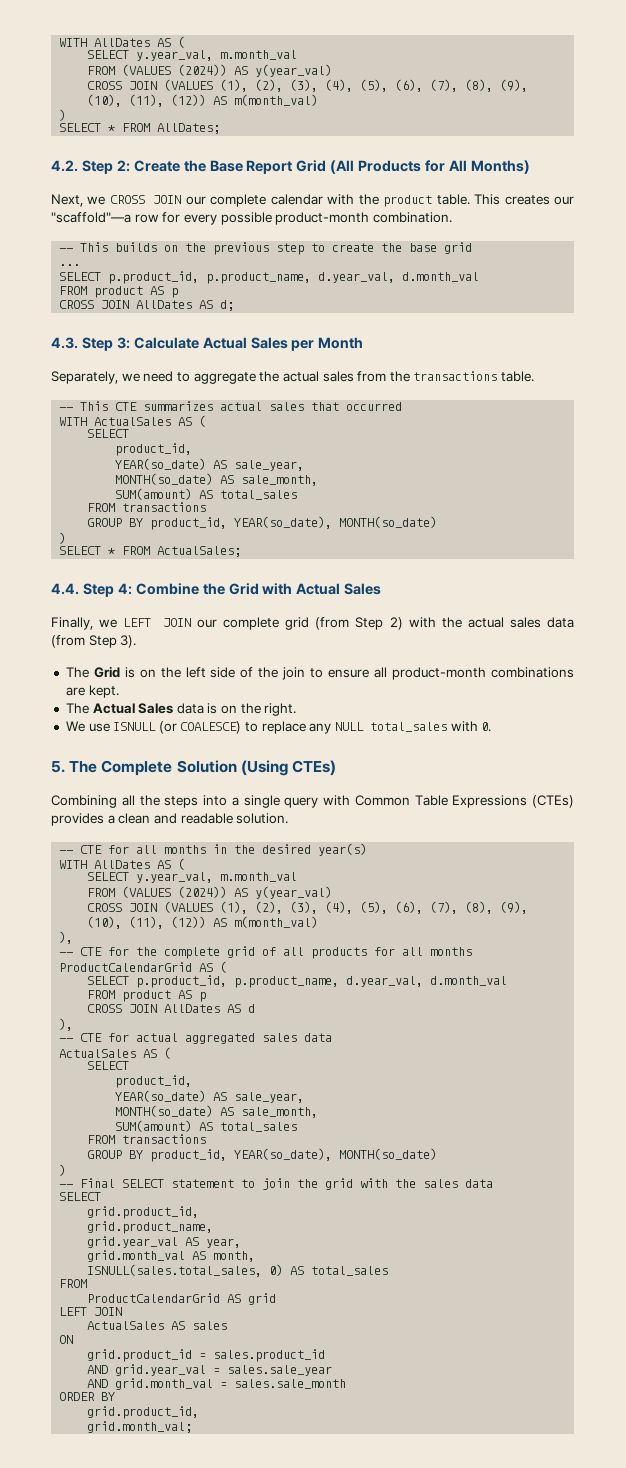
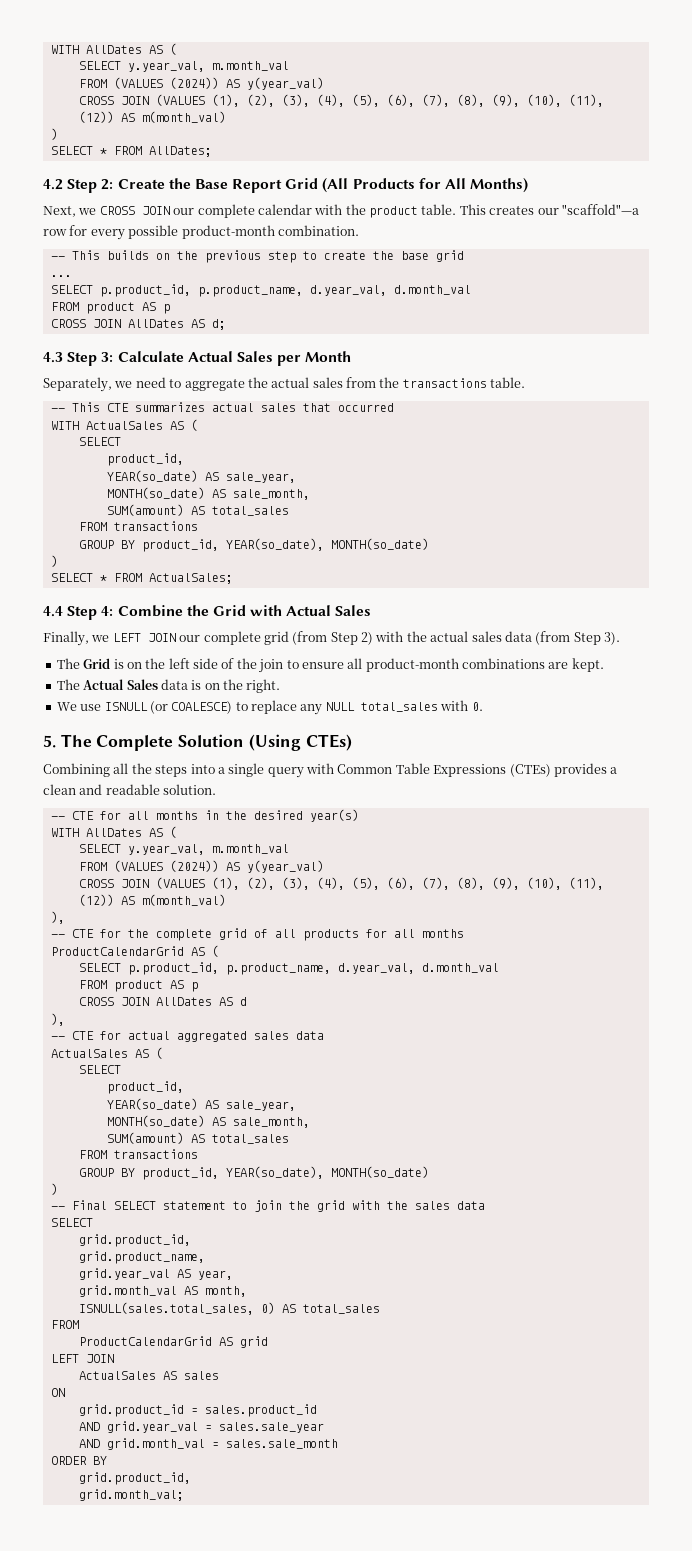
[51,160,78,172] 4.2. -> [43,179,63,190] 4.2
[51,337,78,349] 4.3. -> [43,352,63,363] 4.3
[51,583,79,595] 4.4. -> [43,606,63,617] 4.4

